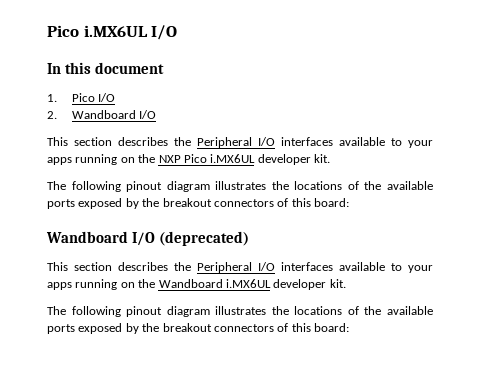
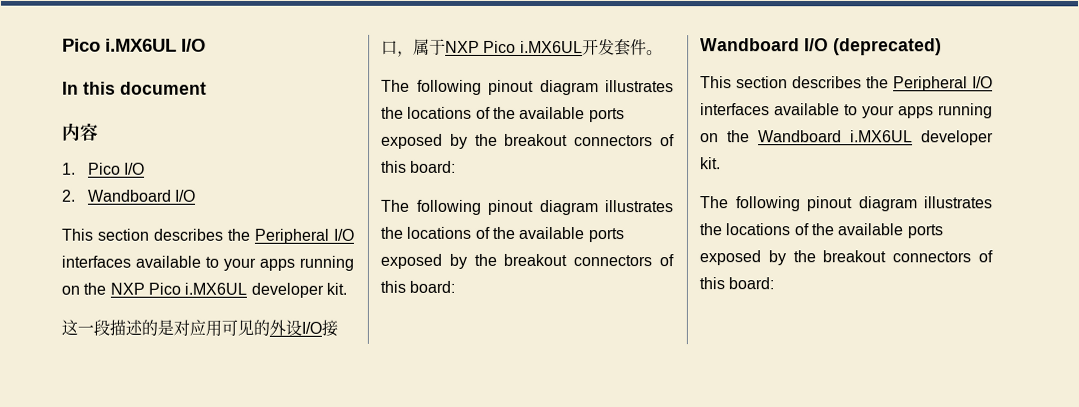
(165, 68) none -> [62,122,99,141] // 内容
(330, 158) none -> [61,319,338,337] [381,38,663,57] [381,79,674,96] [381,106,625,123] [381,133,675,149] [381,160,457,173] // 这一段描述的是对应用可见的外设I/O接口，属于NXP Pico i.MX6UL开发套件。 // The following pinout diagram illustrates the locations of the available ports exposed by the breakout connectors of this board:

